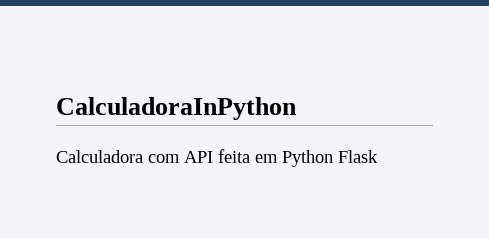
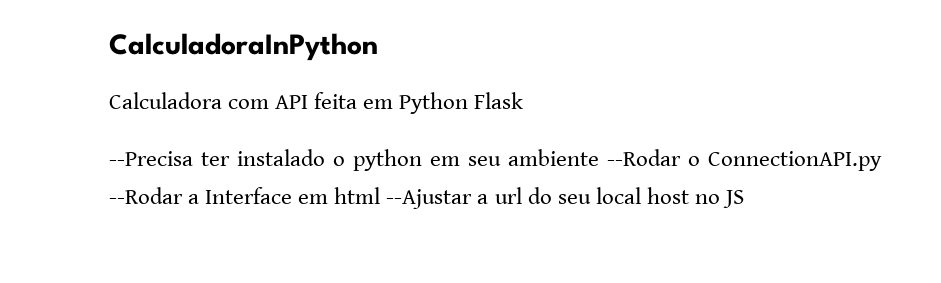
(378, 156) none -> [109,149,882,171] [109,187,744,209] // --Precisa ter instalado o python em seu ambiente --Rodar o ConnectionAPI.py --Rodar a Interface em html --Ajustar a url do seu local host no JS

